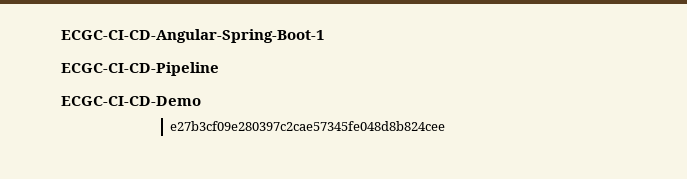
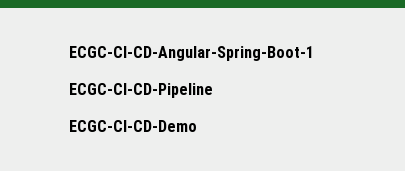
[169,121,445,131] // e27b3cf09e280397c2cae57345fe048d8b824cee -> (197, 126) none

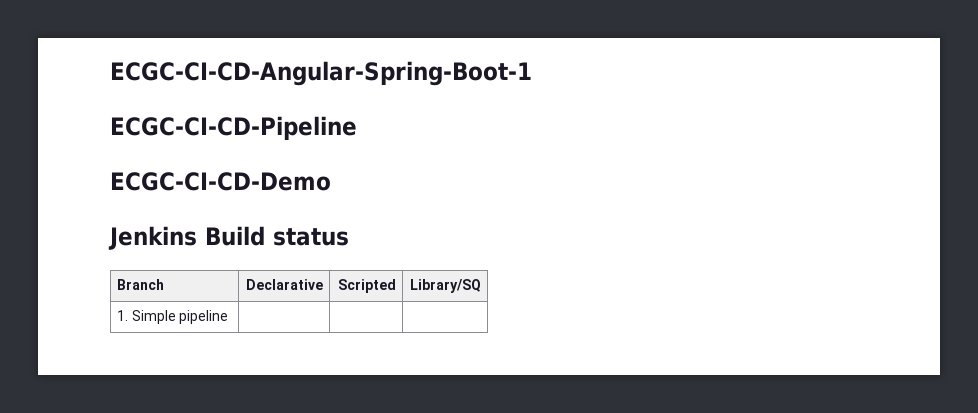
(197, 126) none -> [108,226,349,250] [116,279,164,290] [245,279,323,290] [338,279,397,293] [410,279,482,293] [116,310,229,324] // Jenkins Build status // Branch | Declarative | Scripted | Library/SQ // 1. Simple pipeline | | |

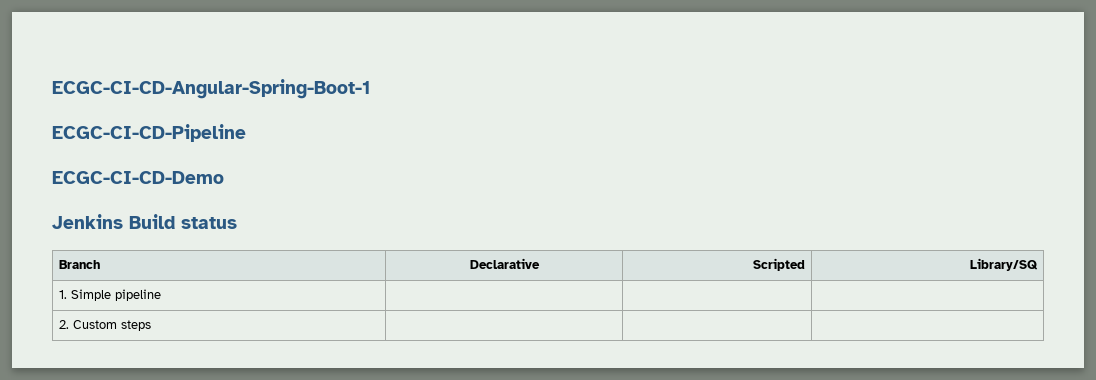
(229, 317) none -> [59,320,152,331] // 2. Custom steps | | |

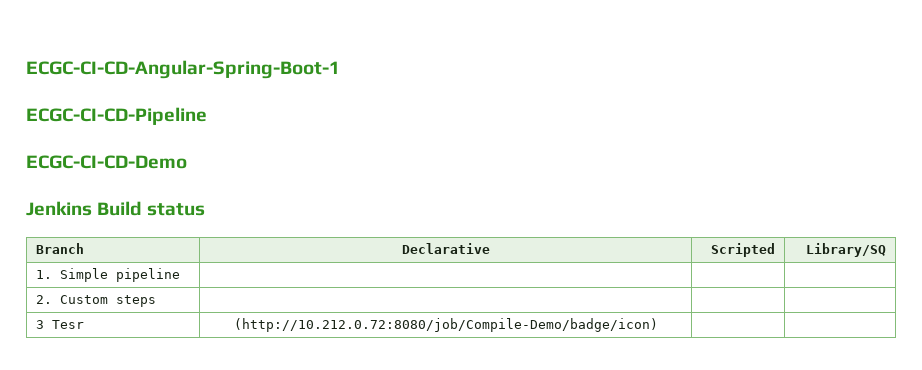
(152, 325) none -> [35,320,84,329] [233,318,658,332] // 3 Tesr | (http://10.212.0.72:8080/job/Compile-Demo/badge/icon) | |

